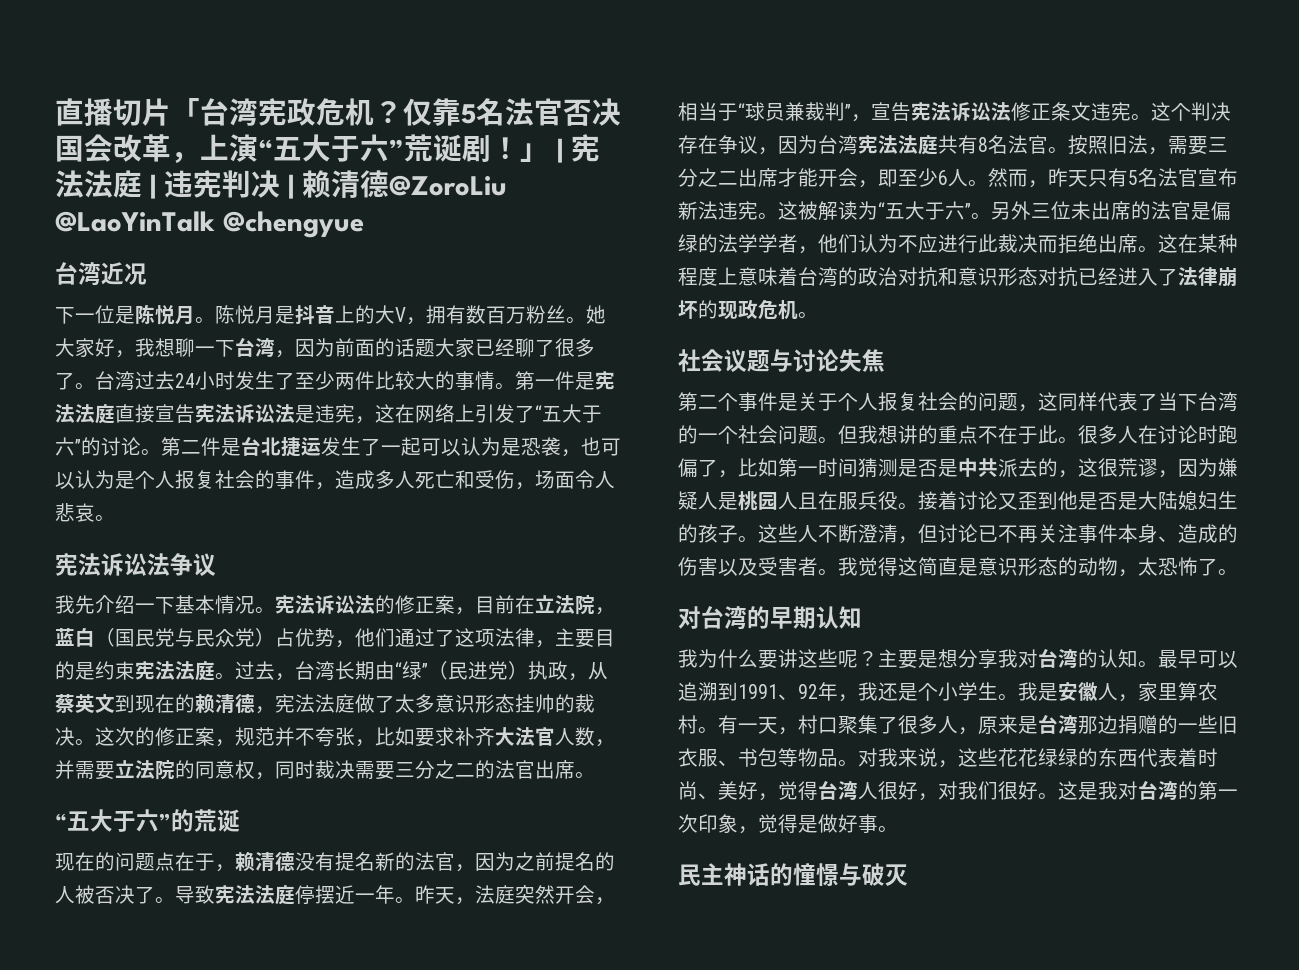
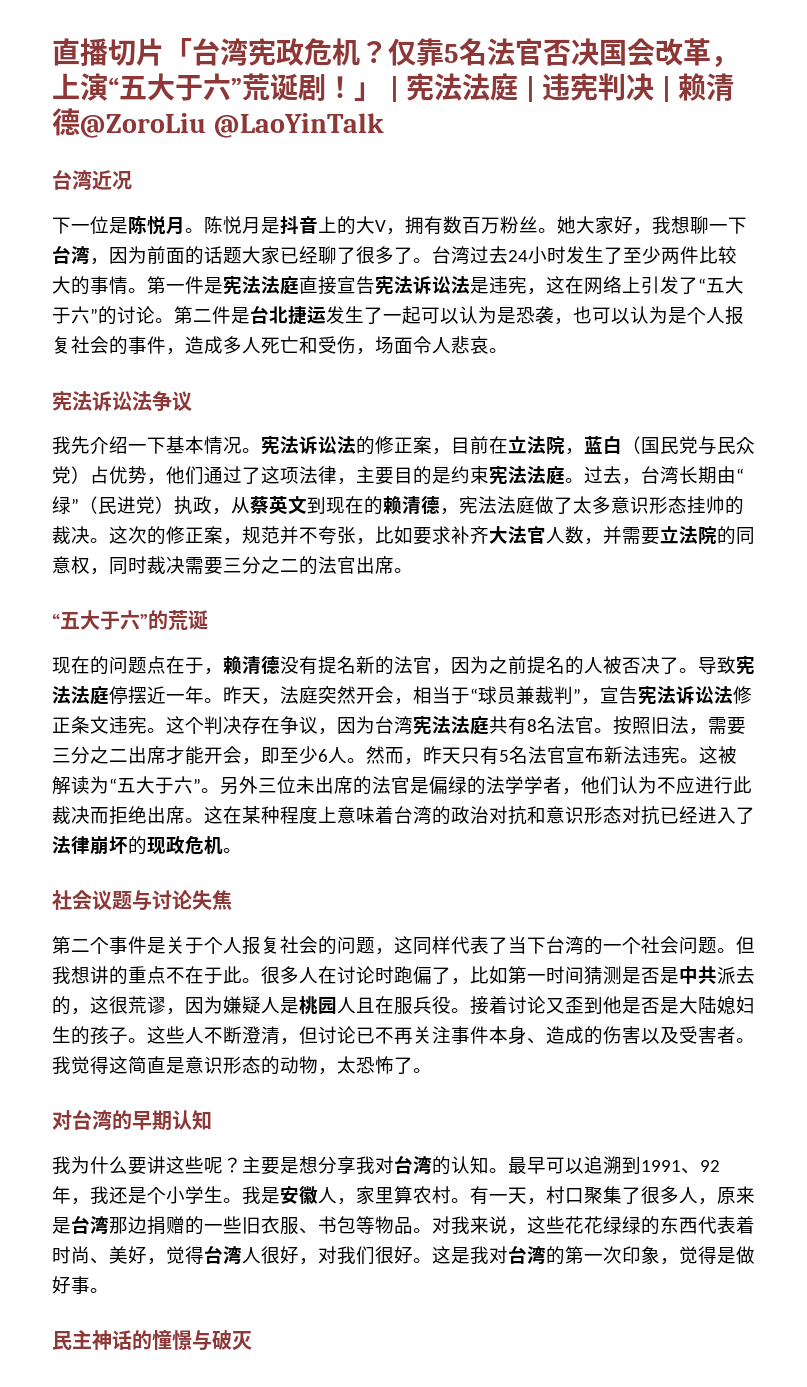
[223,211,364,238] @chengyue -> (384, 125) none

